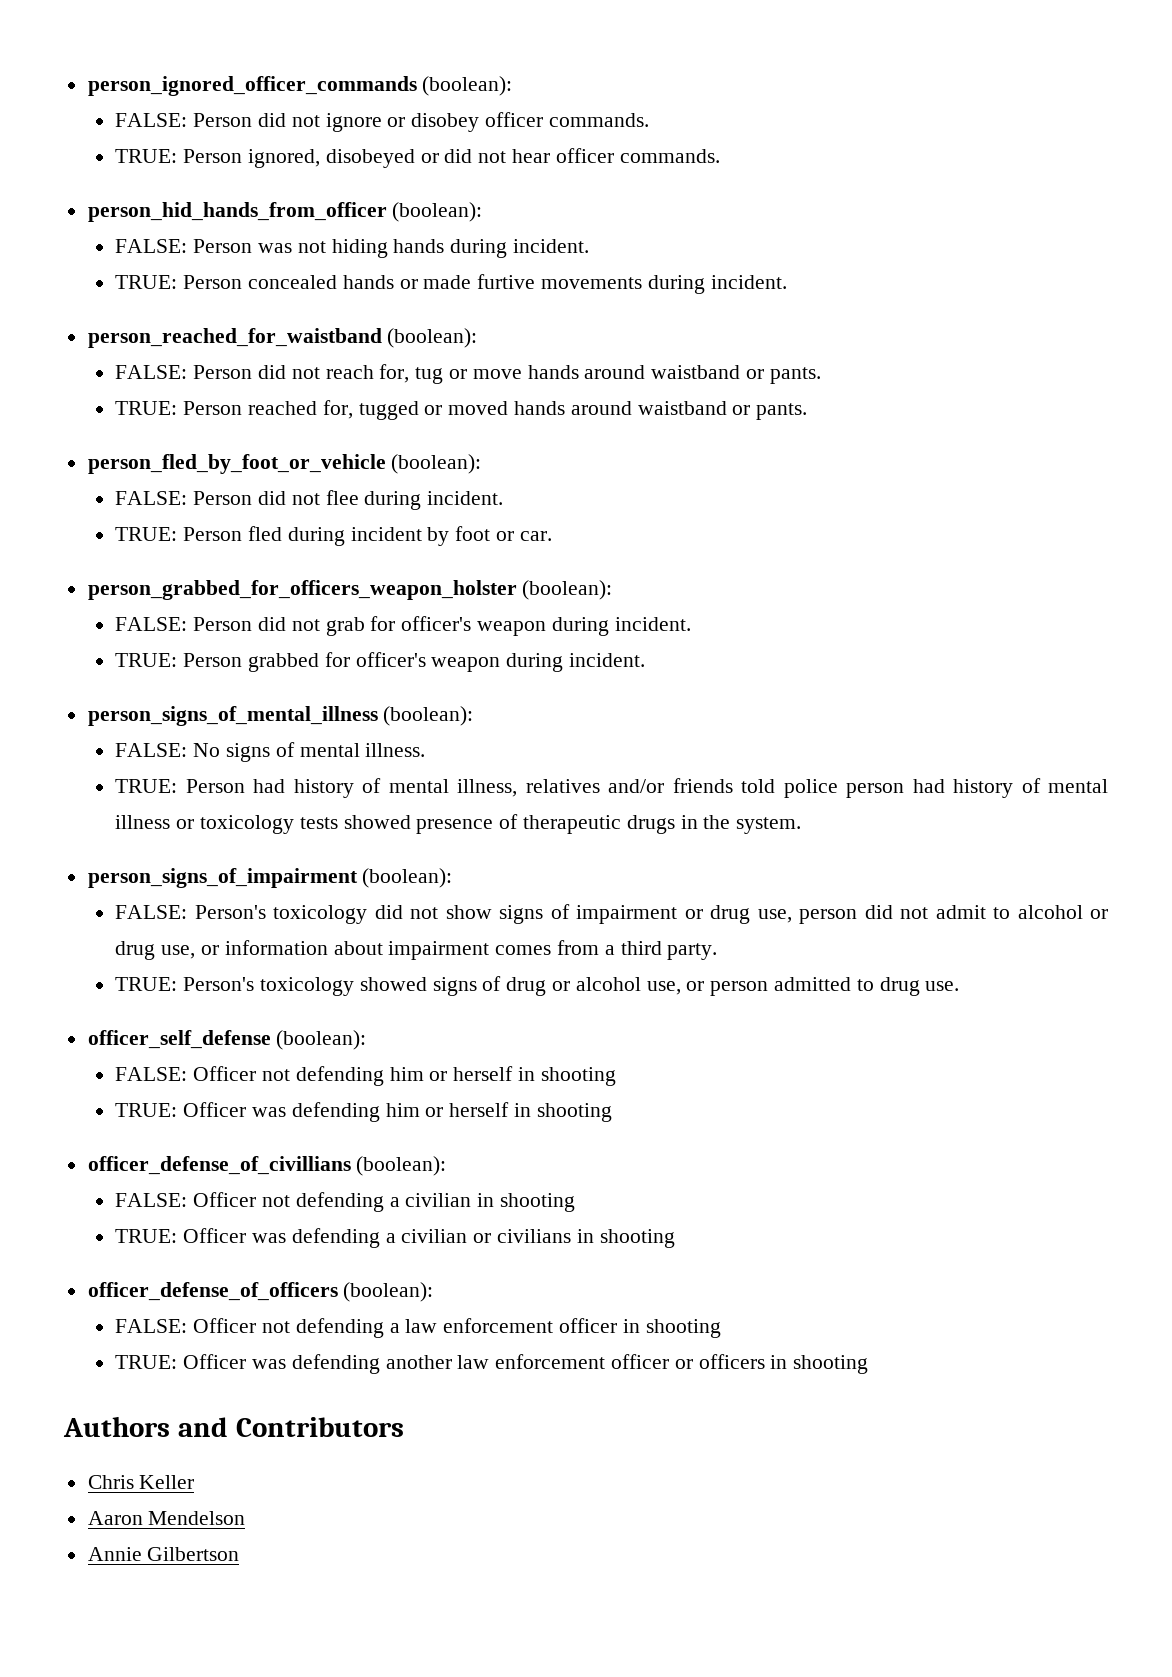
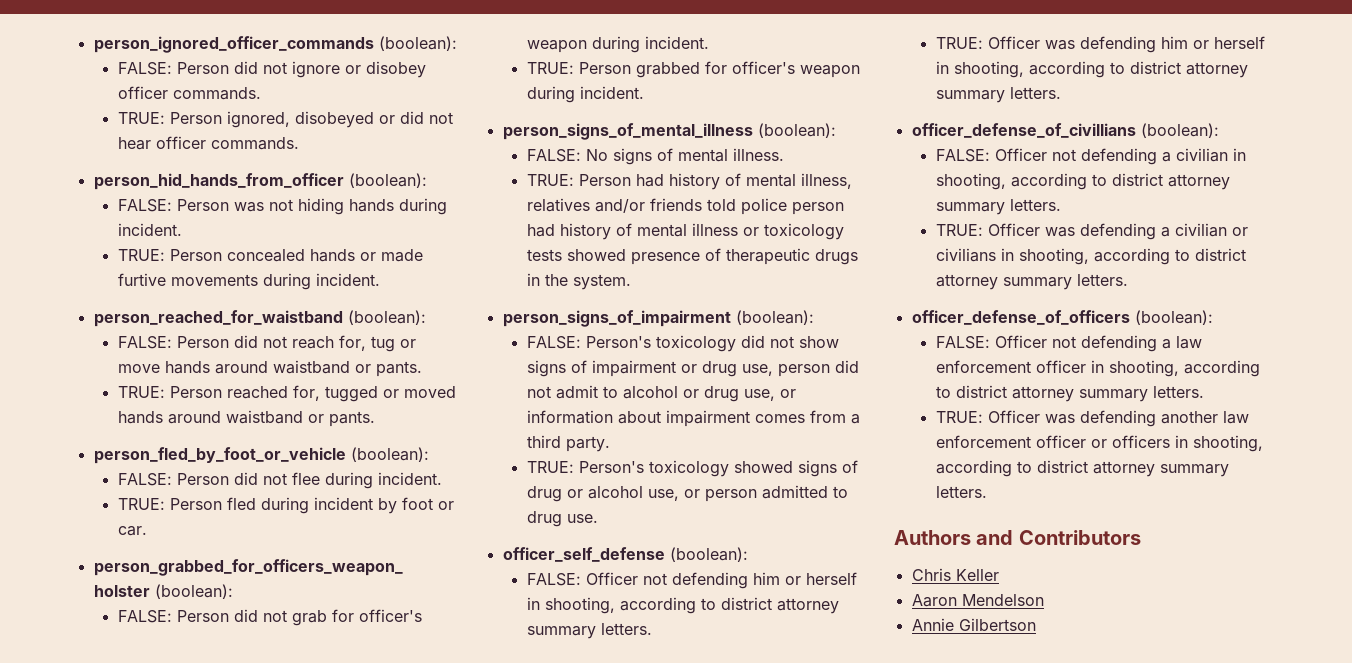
[540,1067,616,1086] shooting -> [544,597,839,614] [526,623,652,639] shooting, according to district attorney summary letters.
[536,1103,612,1122] shooting -> [953,61,1248,78] [935,87,1061,103] shooting, according to district attorney summary letters.
[499,1193,575,1212] shooting -> [935,173,1230,190] [935,199,1061,215] shooting, according to district attorney summary letters.
[599,1229,675,1248] shooting -> [1018,248,1246,265] [935,274,1128,290] shooting, according to district attorney summary letters.
[645,1319,721,1338] shooting -> [1108,360,1260,377] [935,385,1204,402] shooting, according to district attorney summary letters.
[793,1355,869,1374] shooting -> [1192,435,1263,452] [935,460,1229,477] [935,486,987,498] shooting, according to district attorney summary letters.

